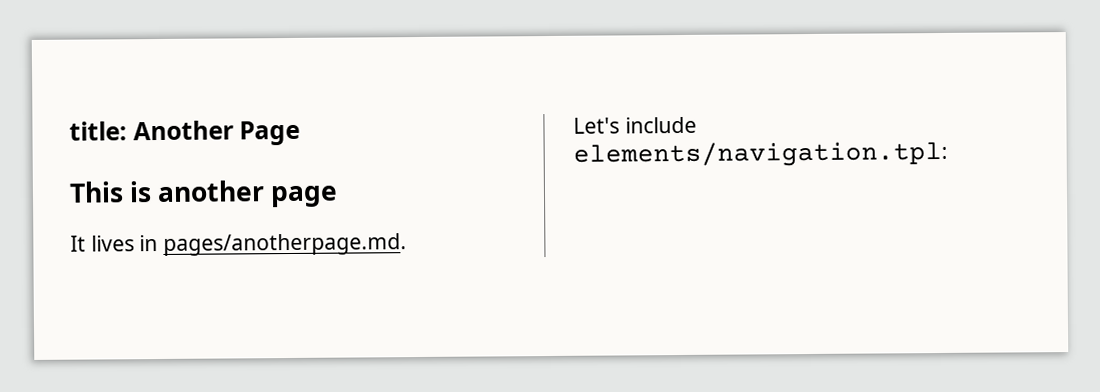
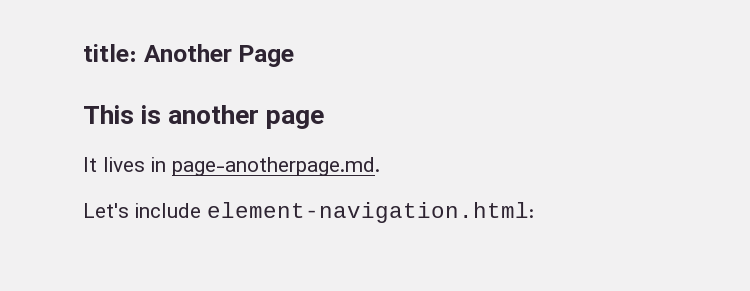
[163,233,408,256] pages/anotherpage.md. -> [172,157,380,176] page-anotherpage.md.
[573,140,948,168] elements/navigation.tpl: -> [207,202,534,223] element-navigation.html:

